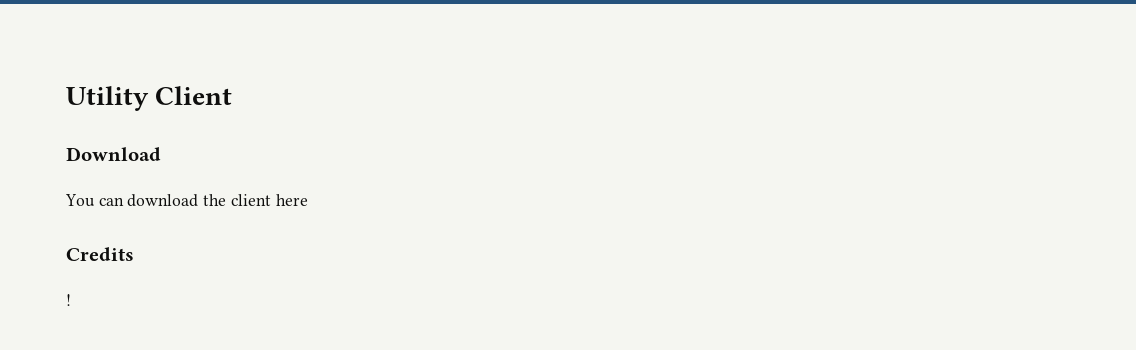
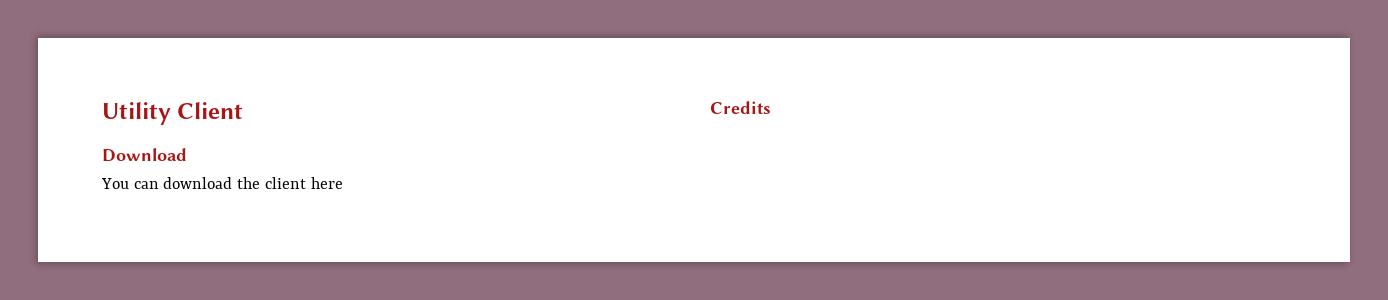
[66,294,71,306] // ! -> (771, 107) none

